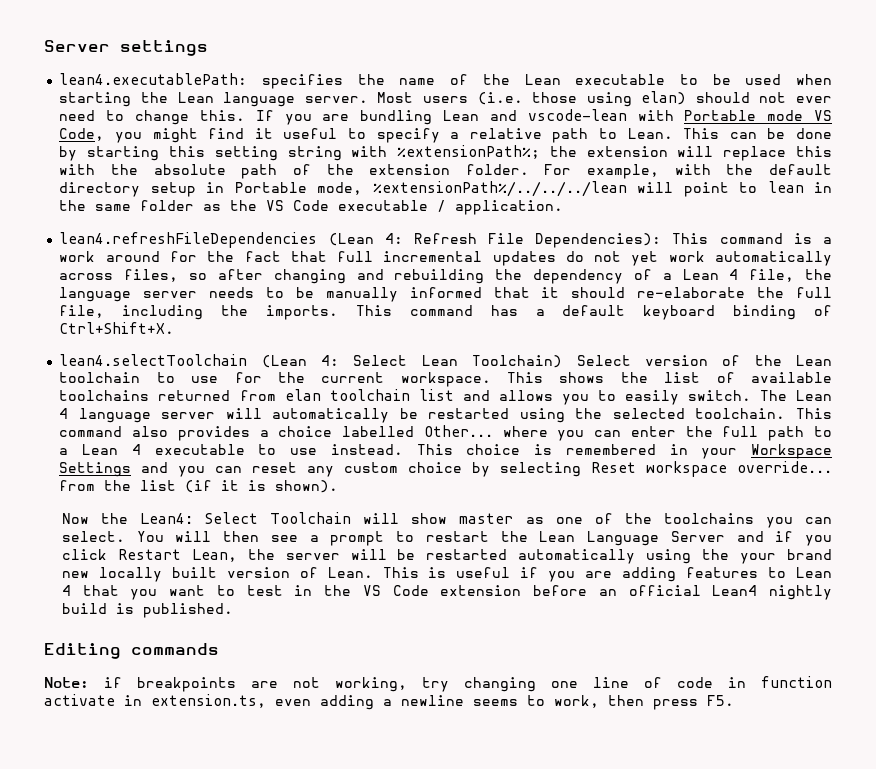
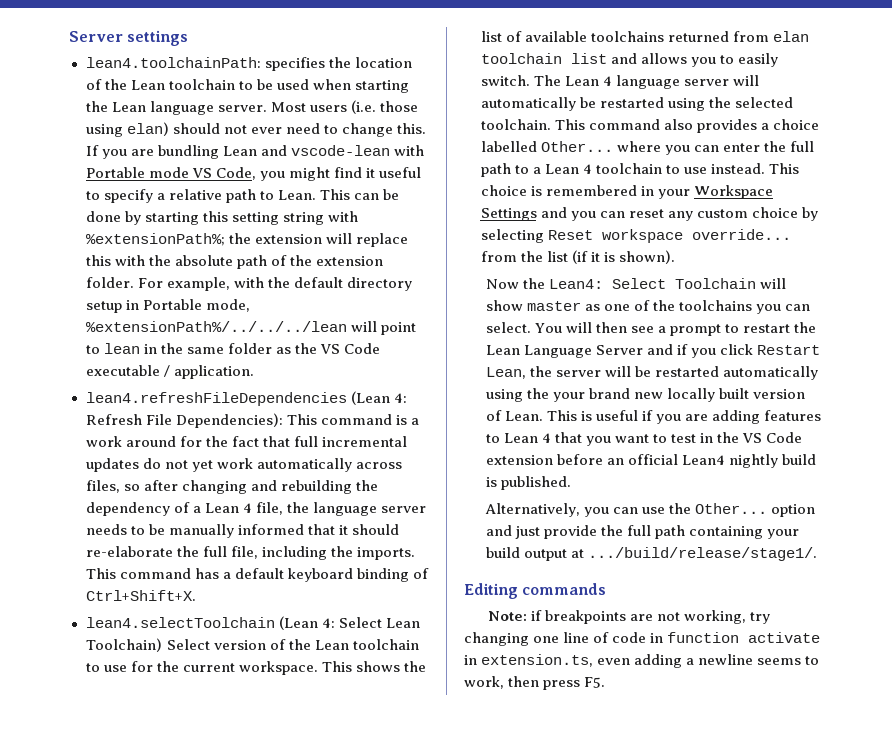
[59,73,248,85] lean4.executablePath: -> [85,57,261,68] lean4.toolchainPath:
[399,74,666,85] name of the Lean executable -> [354,57,412,68] [85,79,235,90] location of the Lean toolchain
[154,444,245,455] executable -> [595,163,662,174] toolchain
(233, 610) none -> [484,503,816,517] [485,525,800,539] [485,547,817,561] // Alternatively, you can use the Other... option and just provide the full path containing your build output at .../build/release/stage1/.

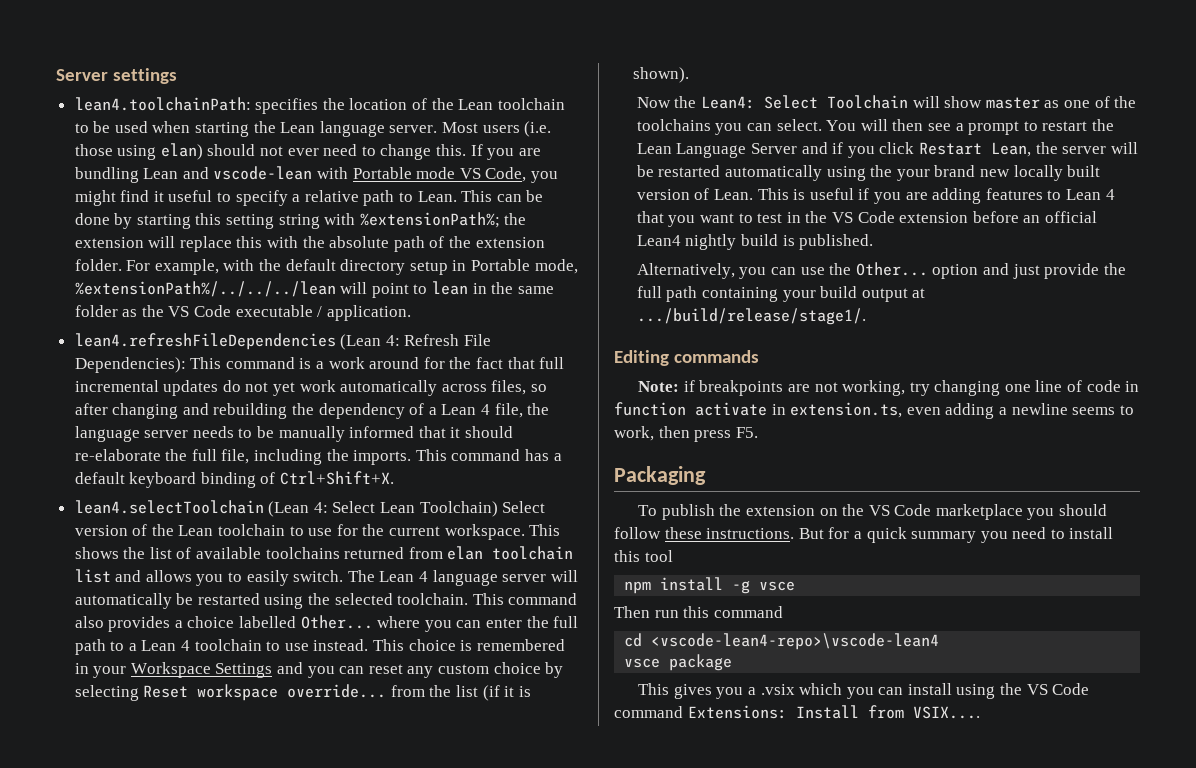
(606, 682) none -> [614,466,706,485] [638,504,1108,520] [614,527,1114,543] [614,550,673,562] [624,577,796,594] [614,606,783,618] [624,633,940,650] [624,654,733,671] [638,683,1090,699] [614,705,980,719] // Packaging // To publish the extension on the VS Code marketplace you should follow these instructions. But for a quick summary you need to install this tool // npm install -g vsce // Then run this command // cd <vscode-lean4-repo>\vscode-lean4 // vsce package // This gives you a .vsix which you can install using the VS Code command Extensions: Install from VSIX....

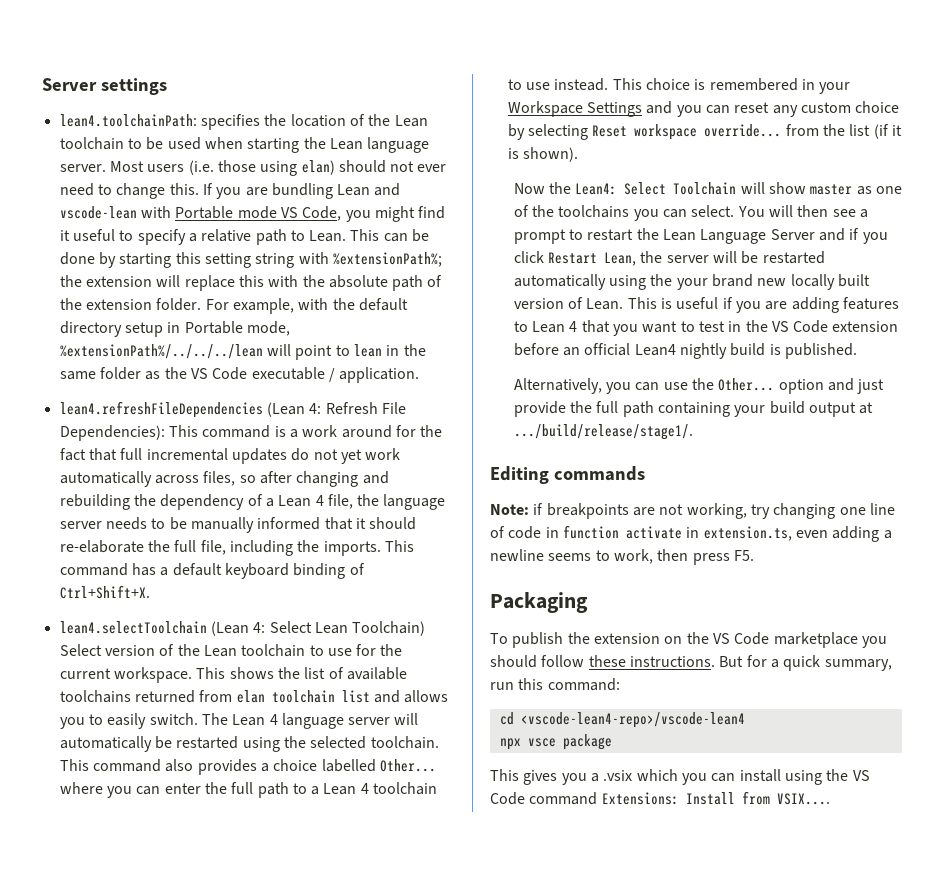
[911,527,1114,543] [614,550,673,562] [624,577,796,594] [614,606,650,618] summary you need to install this tool // npm install -g vsce // Then -> [824,659,892,671] summary,
[713,606,783,618] command -> [547,678,620,691] command:
[651,633,940,650] <vscode-lean4-repo>\vscode-lean4 // -> [520,712,745,728] [499,738,521,750] <vscode-lean4-repo>/vscode-lean4 // npx

